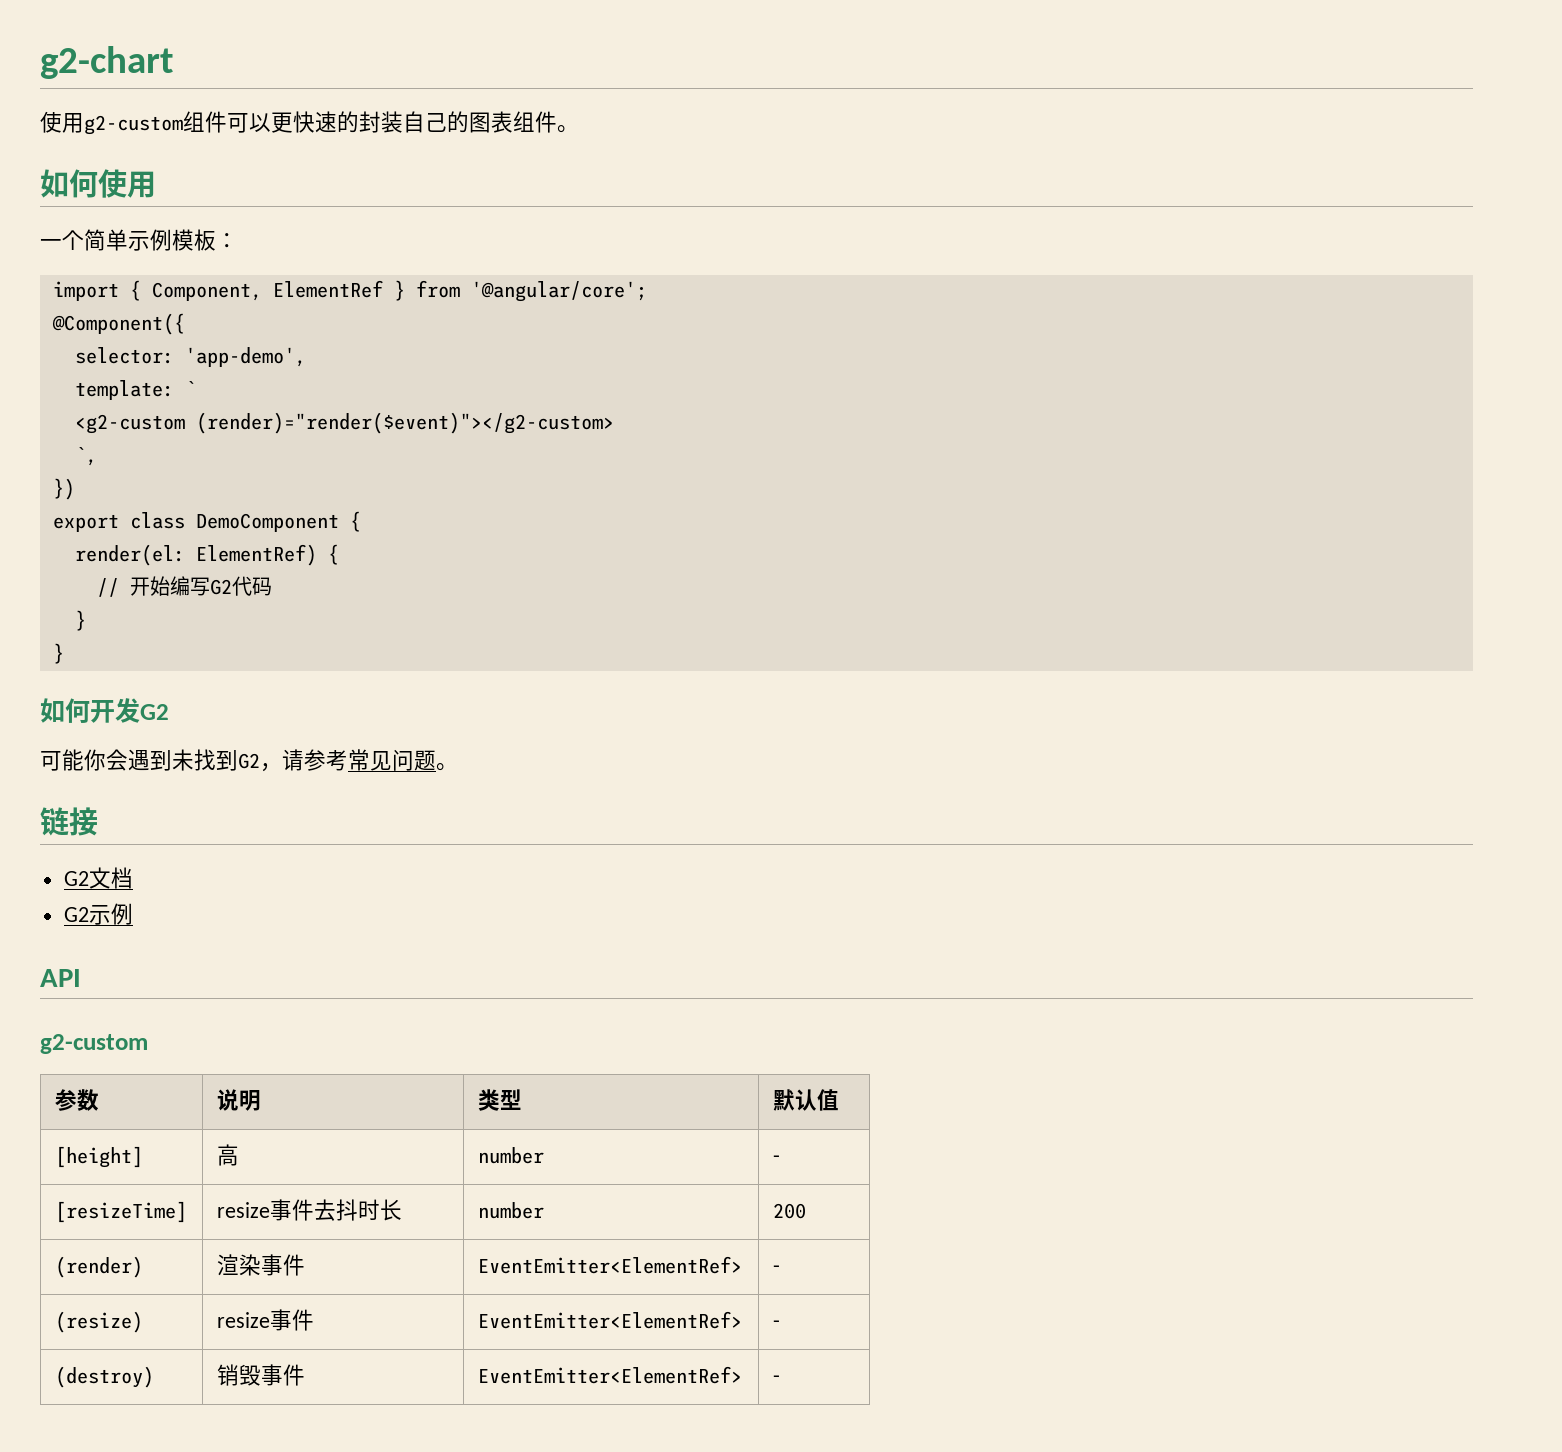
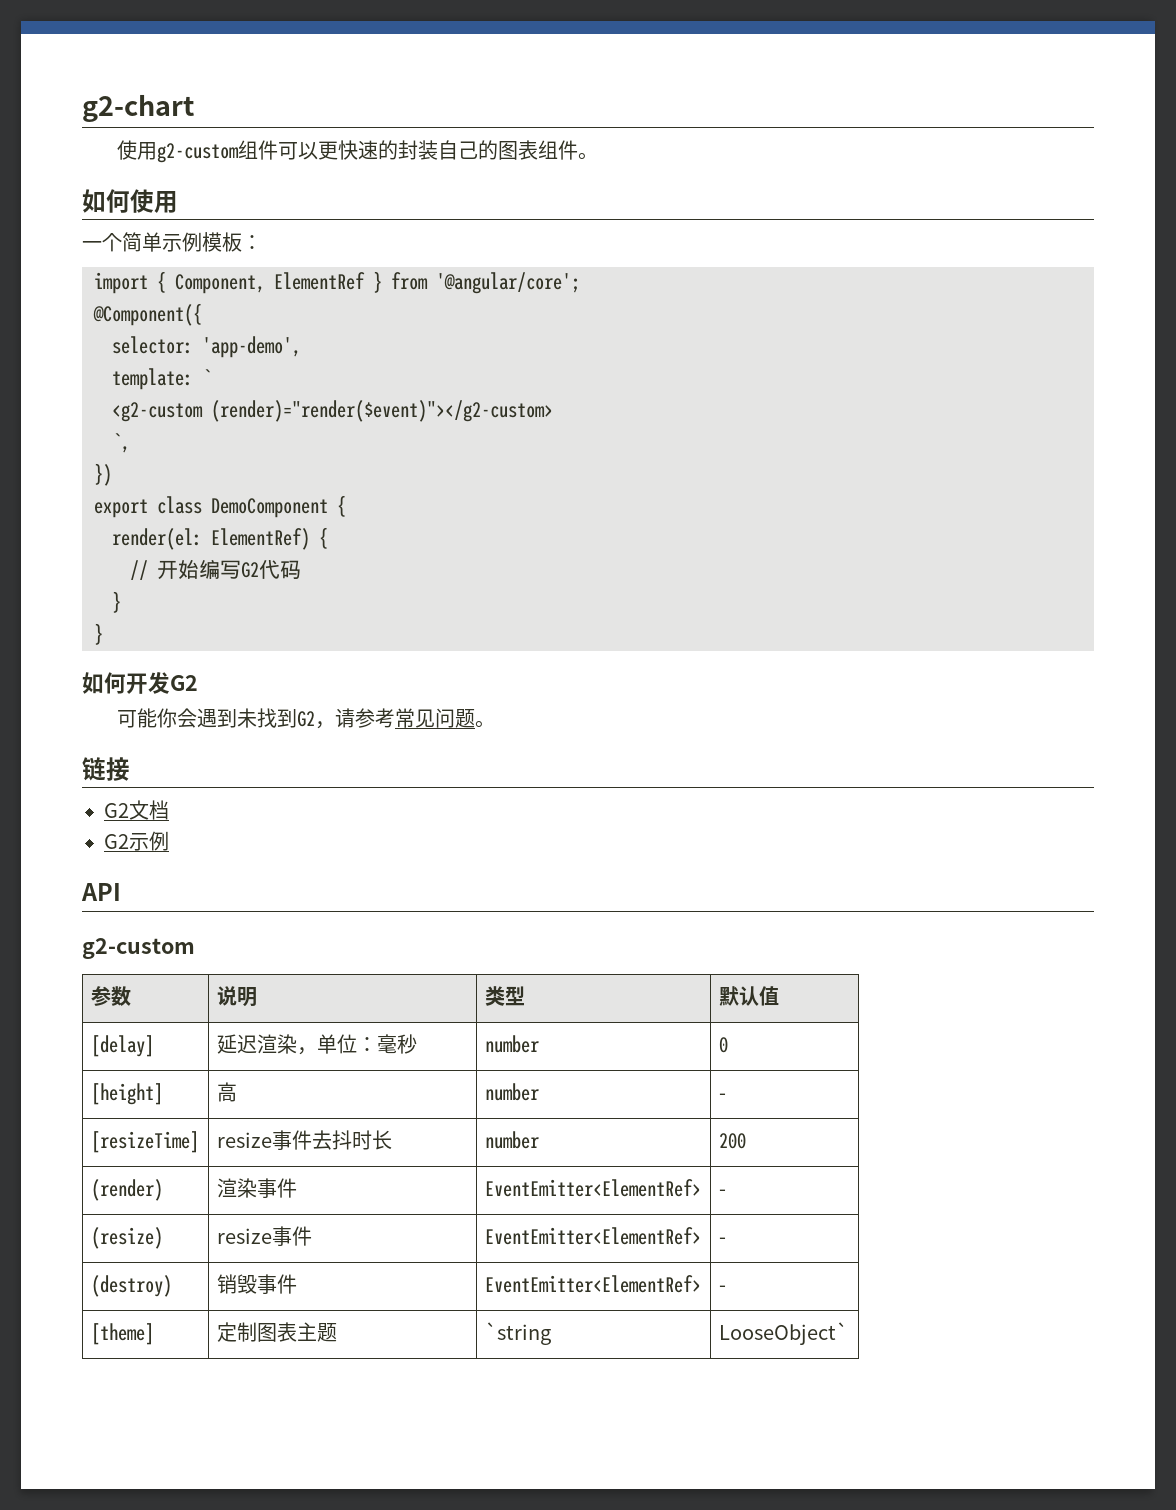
(839, 1100) none -> [90,1035,154,1057] [216,1034,417,1055] [484,1035,539,1053] [718,1037,728,1053] // [delay] | 延迟渲染，单位：毫秒 | number | 0
(780, 1379) none -> [90,1323,154,1345] [216,1322,337,1342] [484,1322,551,1345] [718,1322,848,1345] // [theme] | 定制图表主题 | `string | LooseObject`

